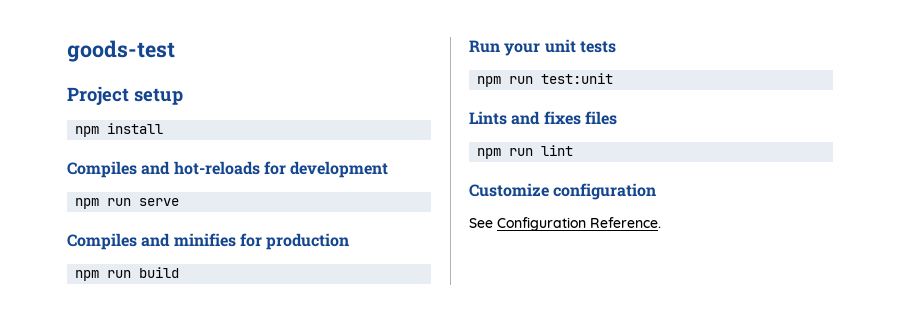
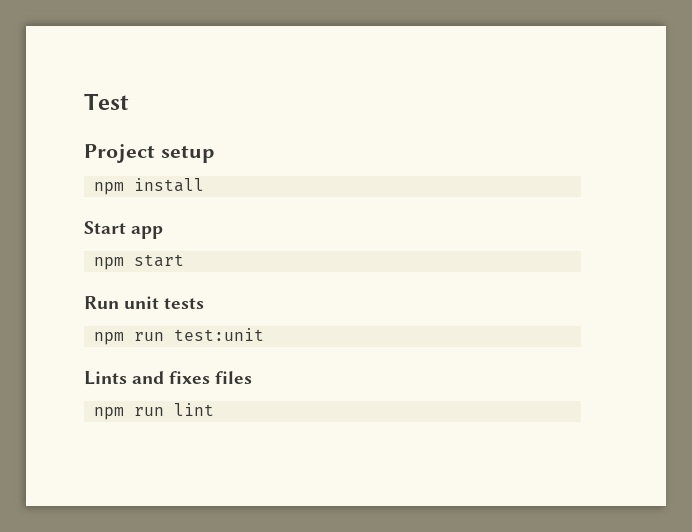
[67,40,175,62] goods-test -> [84,93,129,110] Test
[67,161,389,178] [75,198,180,209] [67,233,350,250] [75,267,180,281] Compiles and hot-reloads for development // npm run serve // Compiles and minifies for production // npm run build -> [84,221,164,239] [94,254,185,270] Start app // npm start
[504,43,541,56] your -> (119, 302) none
[469,183,657,200] [469,217,661,231] // Customize configuration // See Configuration Reference. -> (215, 409) none

